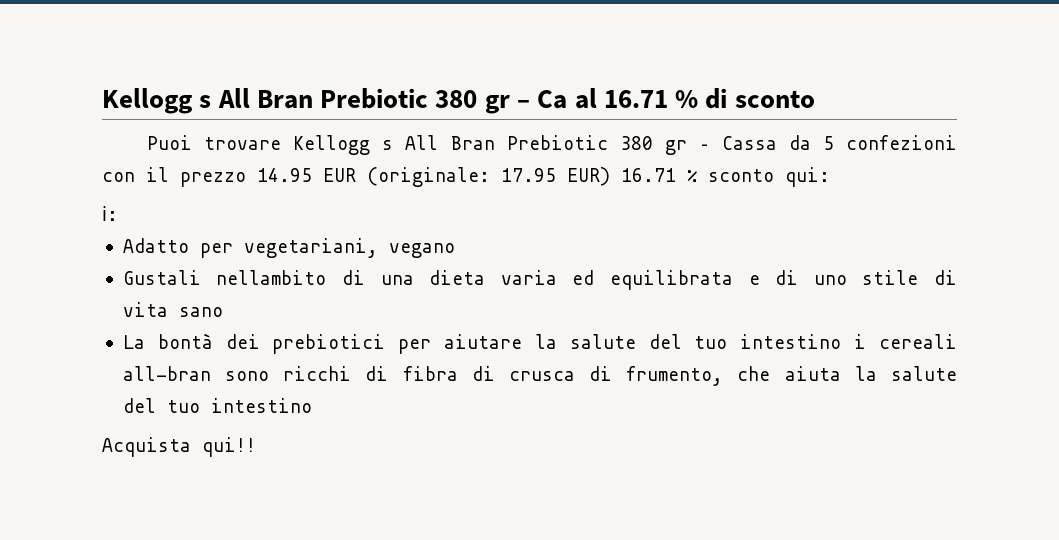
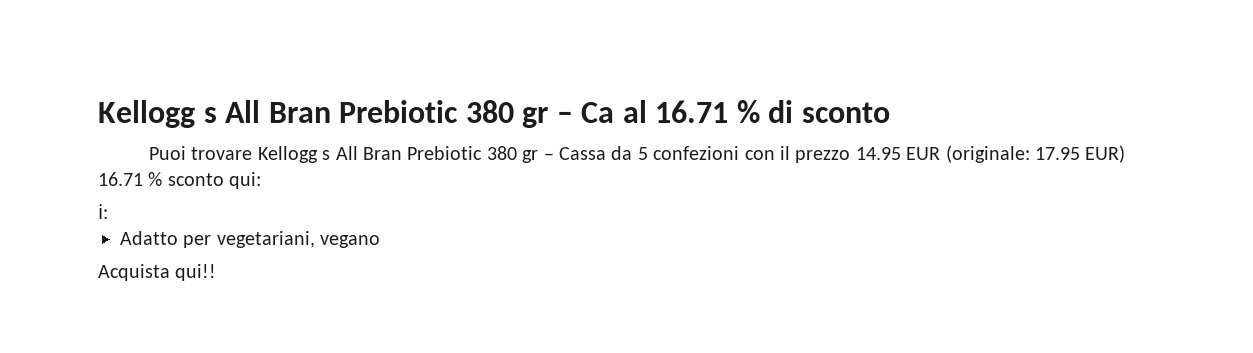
[122,270,958,290] [122,302,223,317] [122,333,958,354] [122,366,957,386] [122,398,312,413] // Gustali nellambito di una dieta varia ed equilibrata e di uno stile di vita sano // La bontà dei prebiotici per aiutare la salute del tuo intestino i cereali all-bran sono ricchi di fibra di crusca di frumento, che aiuta la salute del tuo intestino -> (381, 241) none

